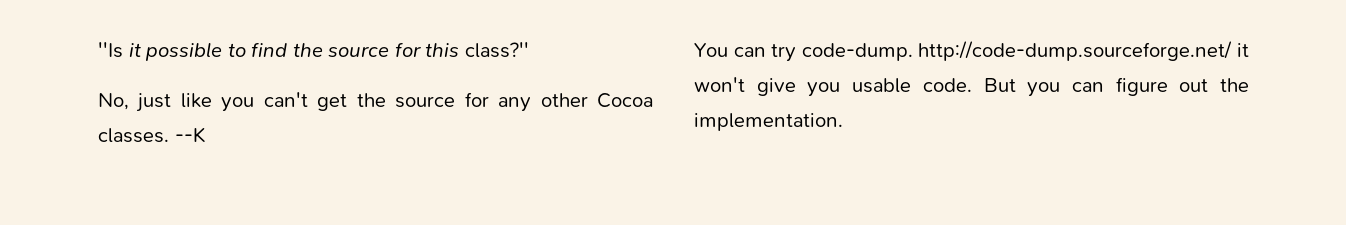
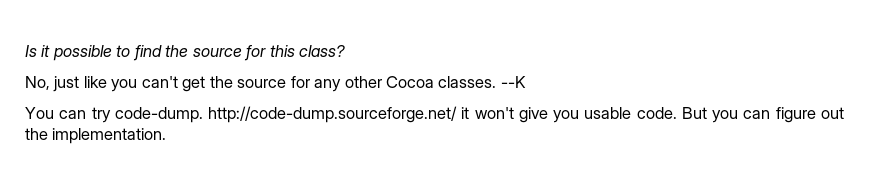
[98,42,123,58] ''Is -> [25,45,37,57] Is
[464,42,529,58] class?'' -> [299,45,346,57] class?

